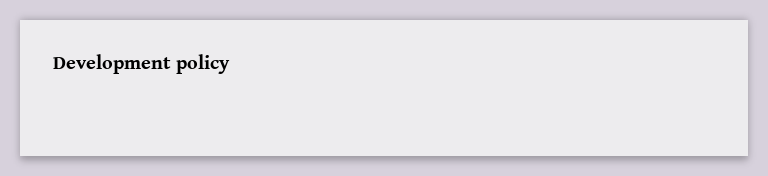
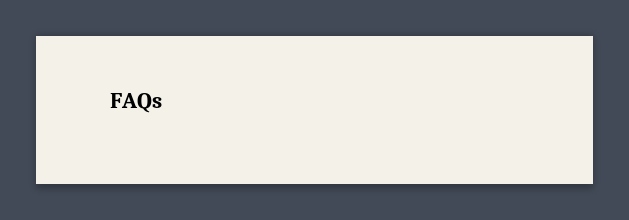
[53,54,231,74] Development policy -> [110,93,162,113] FAQs

